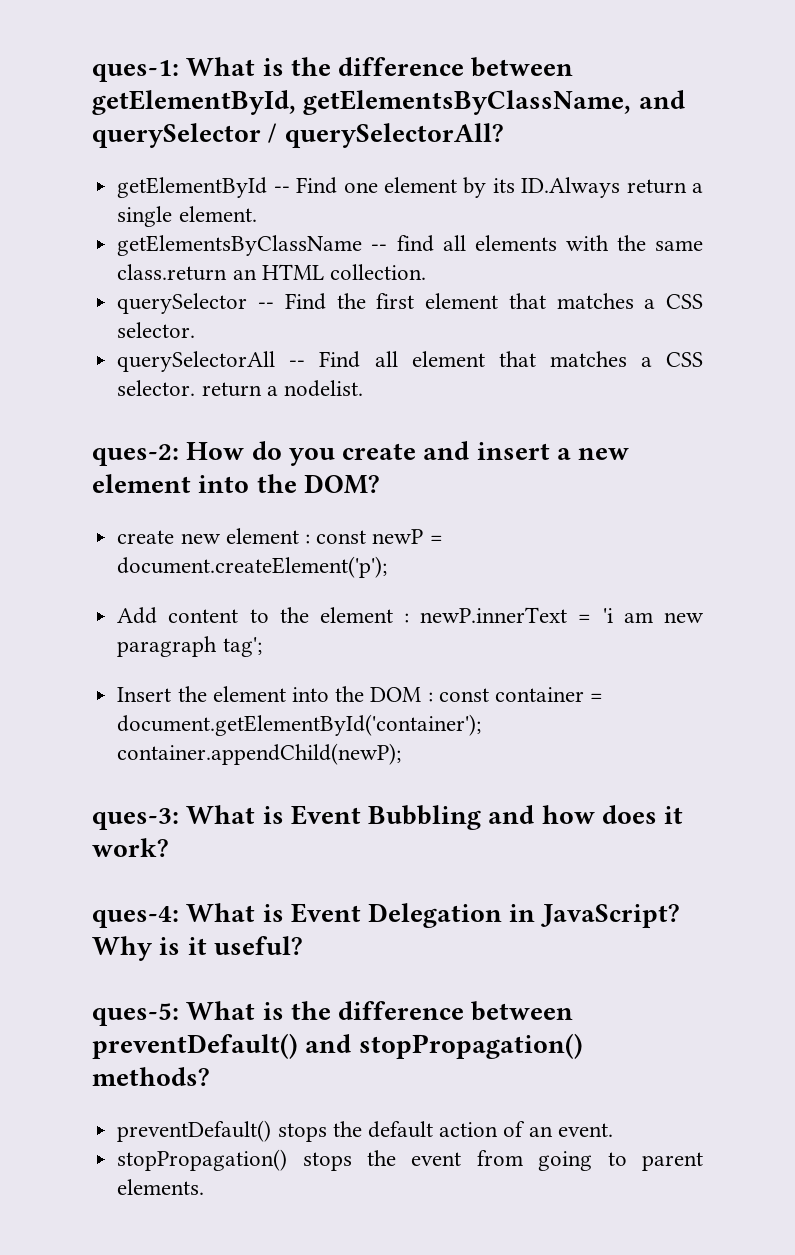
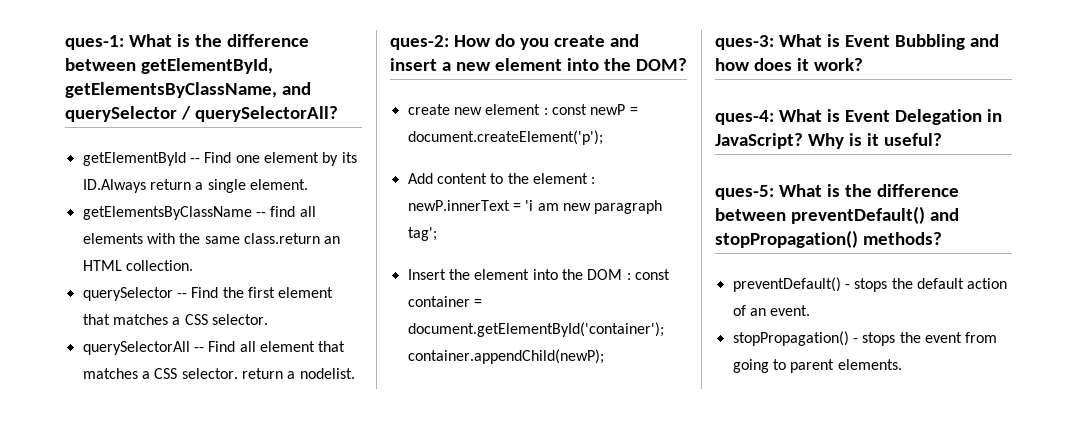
(272, 1131) none -> [844,284,850,289] -
(288, 1160) none -> [852,338,858,343] -

